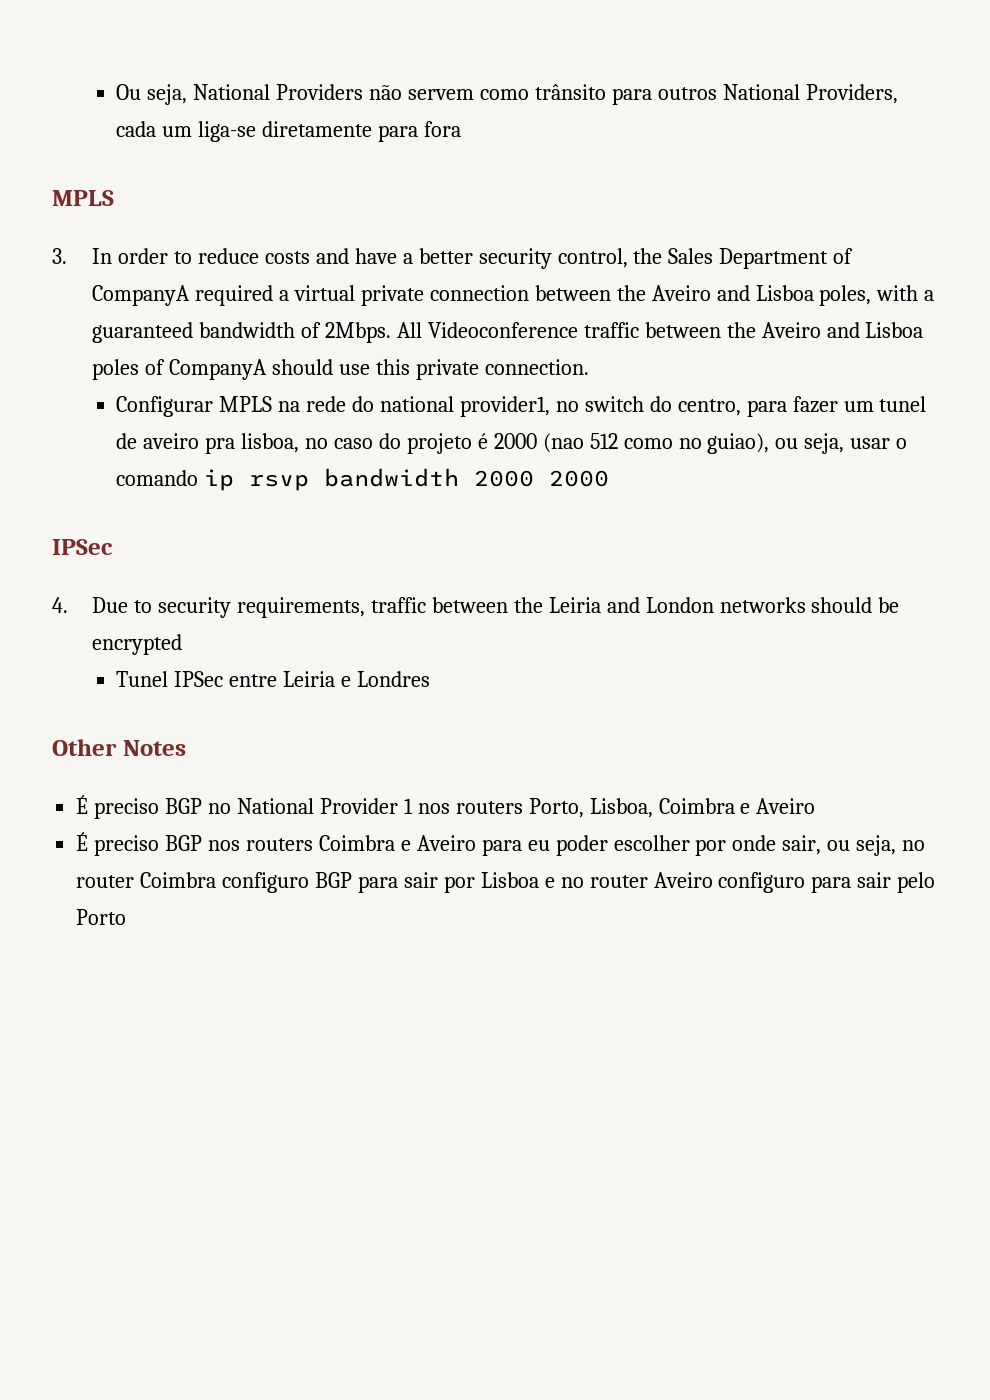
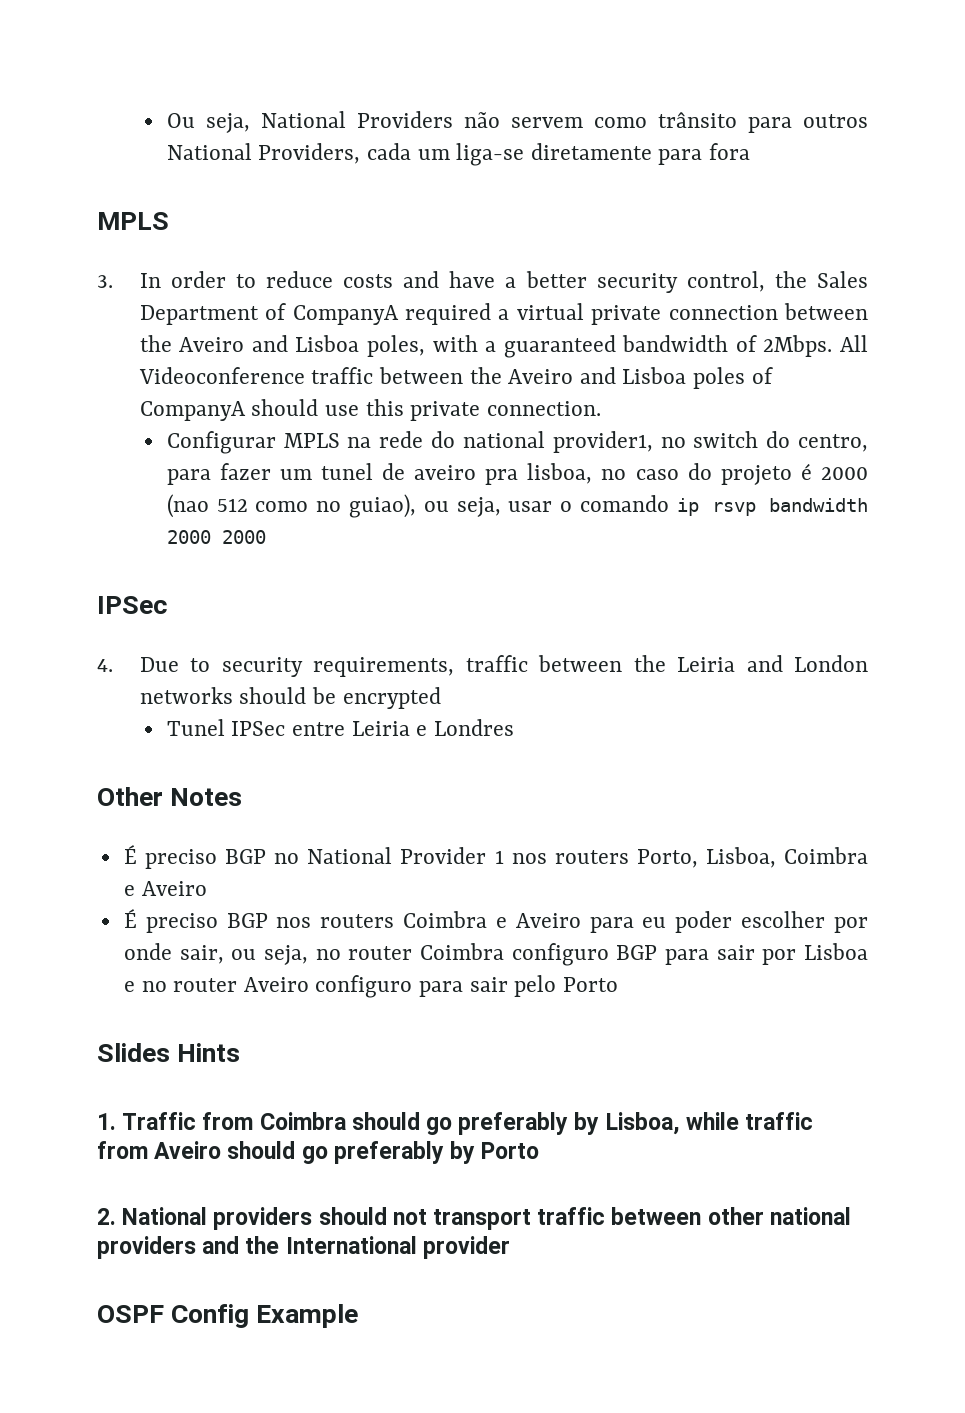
(127, 917) none -> [97,1043,241,1062] [97,1112,814,1135] [97,1141,540,1164] [97,1207,851,1230] [97,1236,510,1259] [97,1304,359,1328] // Slides Hints // 1. Traffic from Coimbra should go preferably by Lisboa, while traffic from Aveiro should go preferably by Porto // 2. National providers should not transport traffic between other national providers and the International provider // OSPF Config Example

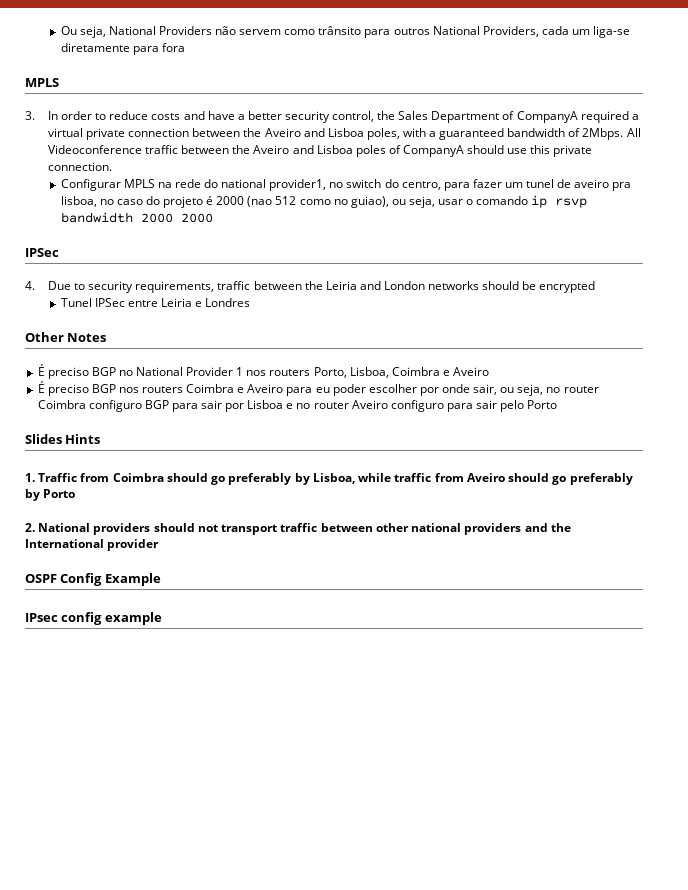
(359, 1316) none -> [25,612,162,625] // IPsec config example

